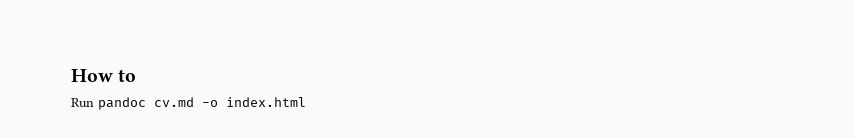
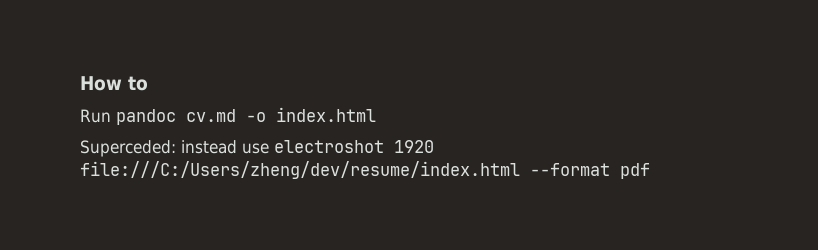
(306, 102) none -> [80,140,434,157] [80,161,650,179] // Superceded: instead use electroshot 1920 file:///C:/Users/zheng/dev/resume/index.html --format pdf

